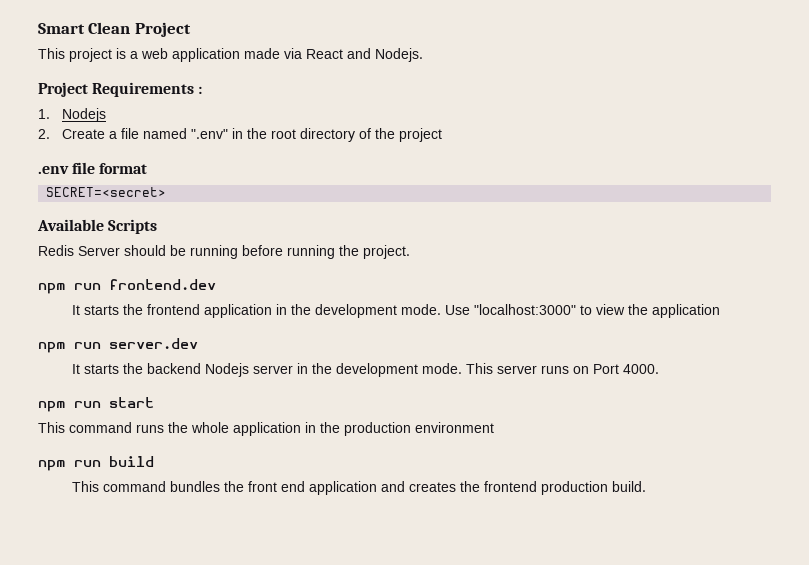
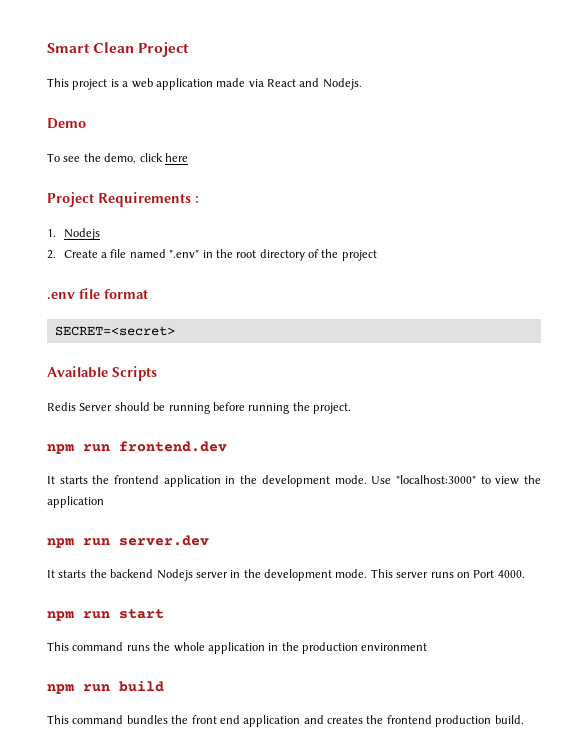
(423, 55) none -> [47,118,86,129] [47,153,188,164] // Demo // To see the demo, click here

